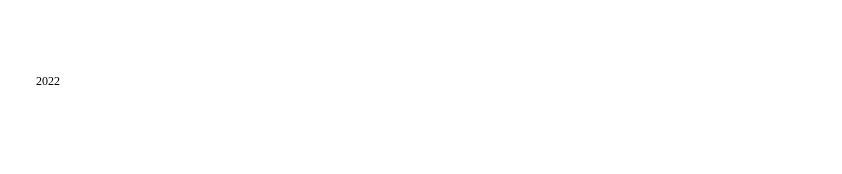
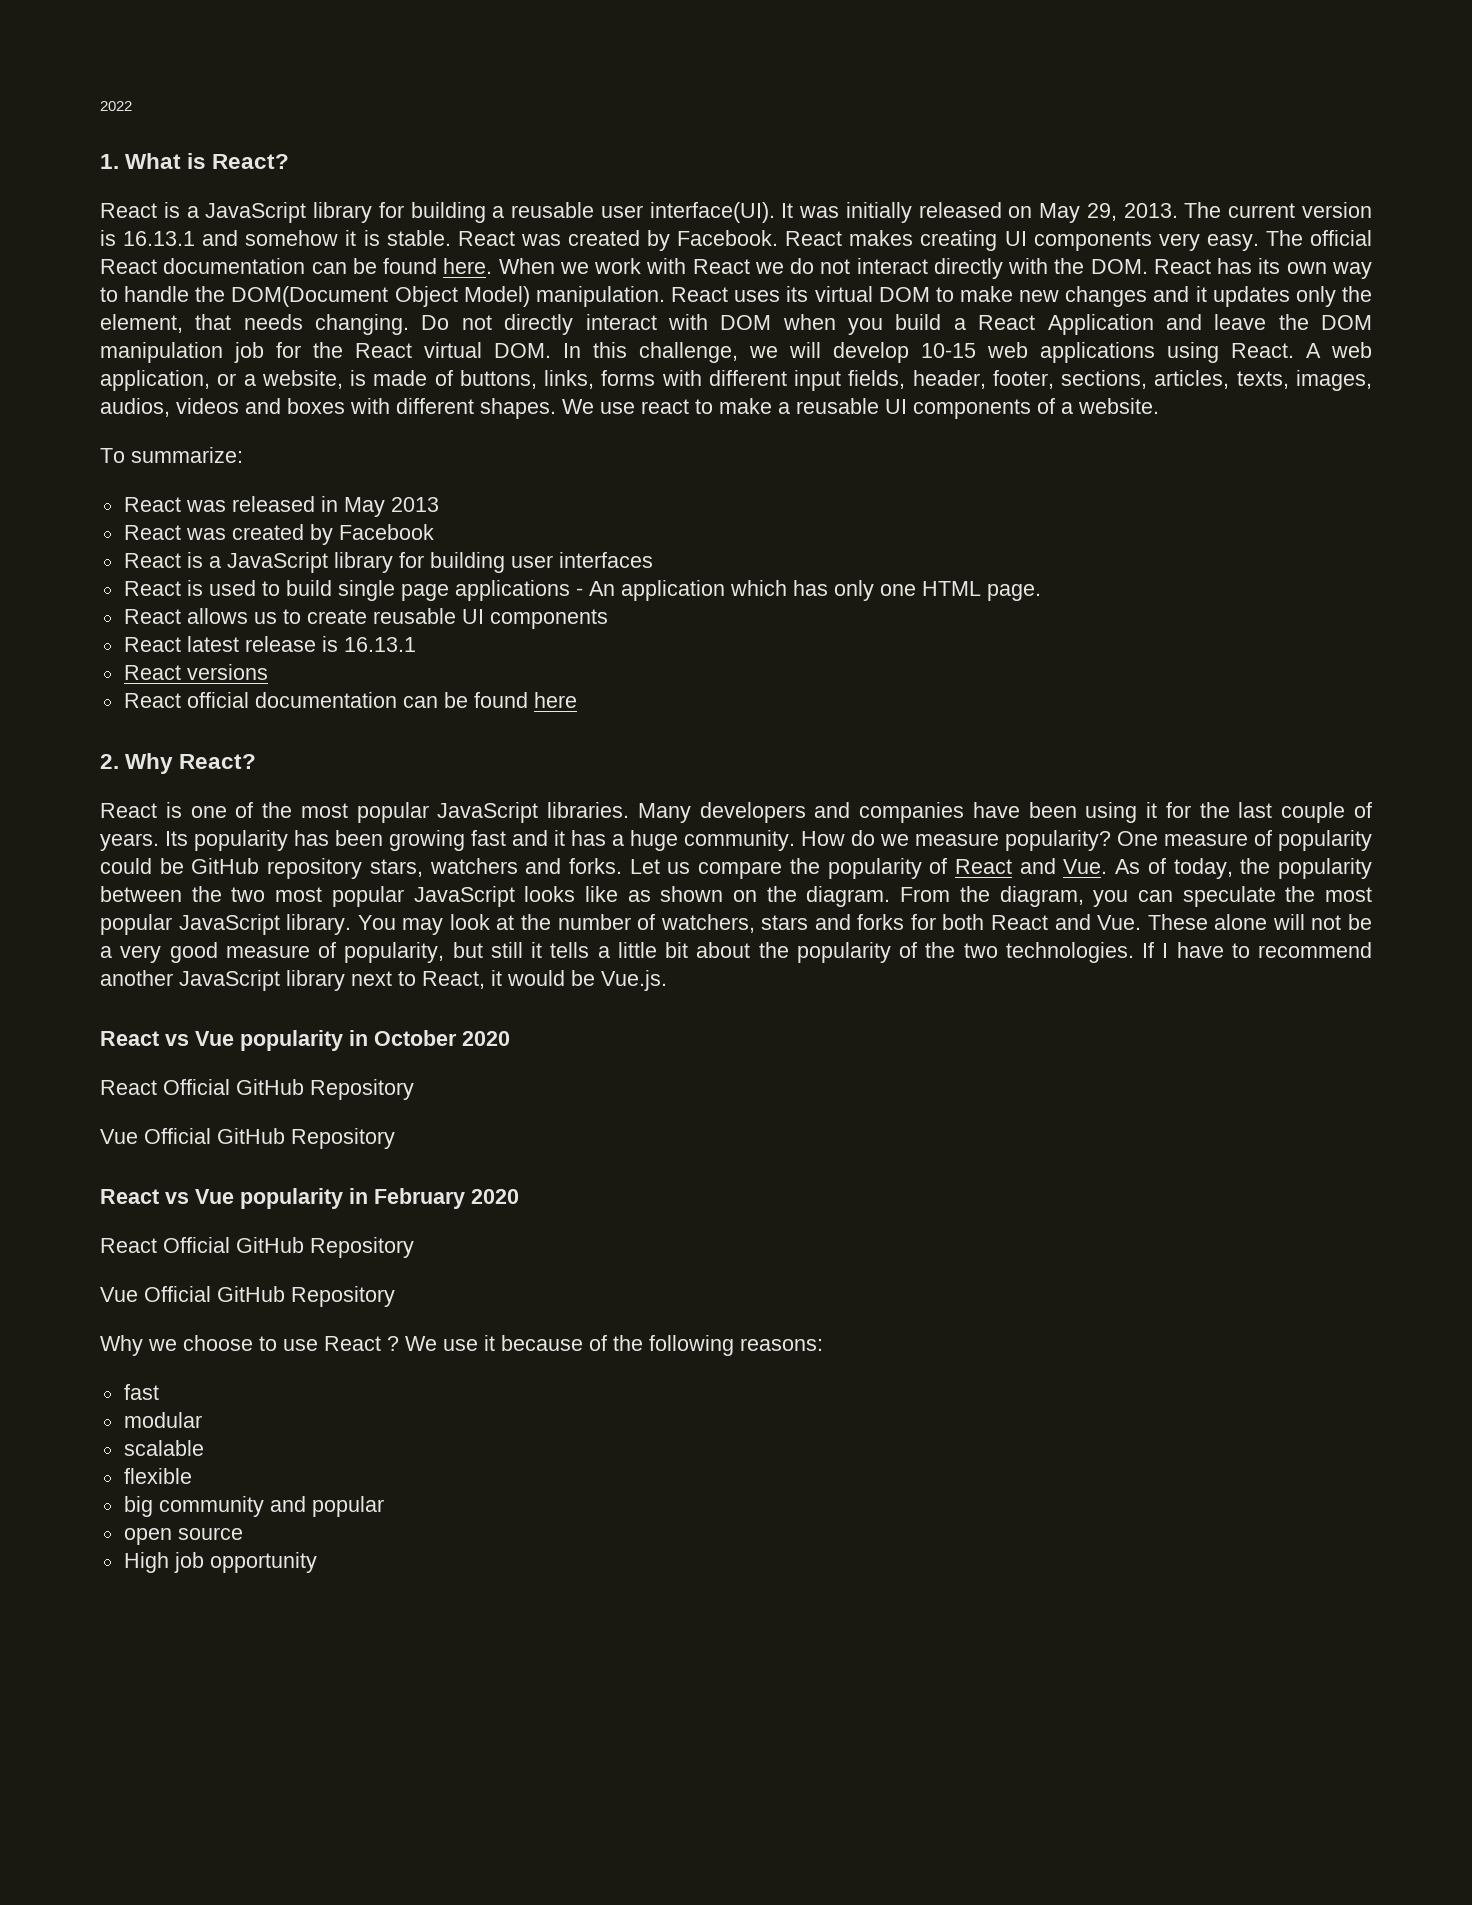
(60, 81) none -> [100,153,290,169] [100,202,1373,223] [100,230,1372,251] [100,258,1373,279] [100,286,1373,307] [100,314,1373,335] [100,342,1372,363] [100,370,1373,391] [100,398,1159,419] [100,447,243,463] [123,496,439,517] [123,524,434,545] [123,552,653,573] [123,580,1041,601] [123,608,608,629] [123,636,416,652] [123,664,268,680] [123,692,577,708] [100,753,257,774] [100,802,1373,823] [100,830,1372,851] [100,858,1372,879] [100,886,1373,907] [100,914,1372,935] [100,942,1372,963] [100,970,667,991] [100,1030,510,1051] [100,1079,414,1100] [100,1128,395,1149] [100,1188,519,1209] [100,1237,414,1258] [100,1286,395,1307] [100,1335,823,1356] [123,1384,159,1400] [123,1412,202,1428] [123,1440,204,1456] [123,1468,192,1484] [123,1496,384,1517] [123,1527,243,1545] [123,1552,317,1573] // 1. What is React? // React is a JavaScript library for building a reusable user interface(UI). It was initially released on May 29, 2013. The current version is 16.13.1 and somehow it is stable. React was created by Facebook. React makes creating UI components very easy. The official React documentation can be found here. When we work with React we do not interact directly with the DOM. React has its own way to handle the DOM(Document Object Model) manipulation. React uses its virtual DOM to make new changes and it updates only the element, that needs changing. Do not directly interact with DOM when you build a React Application and leave the DOM manipulation job for the React virtual DOM. In this challenge, we will develop 10-15 web applications using React. A web application, or a website, is made of buttons, links, forms with different input fields, header, footer, sections, articles, texts, images, audios, videos and boxes with different shapes. We use react to make a reusable UI components of a website. // To summarize: // React was released in May 2013 // React was created by Facebook // React is a JavaScript library for building user interfaces // React is used to build single page applications - An application which has only one HTML page. // React allows us to create reusable UI components // React latest release is 16.13.1 // React versions // React official documentation can be found here // 2. Why React? // React is one of the most popular JavaScript libraries. Many developers and companies have been using it for the last couple of years. Its popularity has been growing fast and it has a huge community. How do we measure popularity? One measure of popularity could be GitHub repository stars, watchers and forks. Let us compare the popularity of React and Vue. As of today, the popularity between the two most popular JavaScript looks like as shown on the diagram. From the diagram, you can speculate the most popular JavaScript library. You may look at the number of watchers, stars and forks for both React and Vue. These alone will not be a very good measure of popularity, but still it tells a little bit about the popularity of the two technologies. If I have to recommend another JavaScript library next to React, it would be Vue.js. // React vs Vue popularity in October 2020 // React Official GitHub Repository // Vue Official GitHub Repository // React vs Vue popularity in February 2020 // React Official GitHub Repository // Vue Official GitHub Repository // Why we choose to use React ? We use it because of the following reasons: // fast // modular // scalable // flexible // big community and popular // open source // High job opportunity

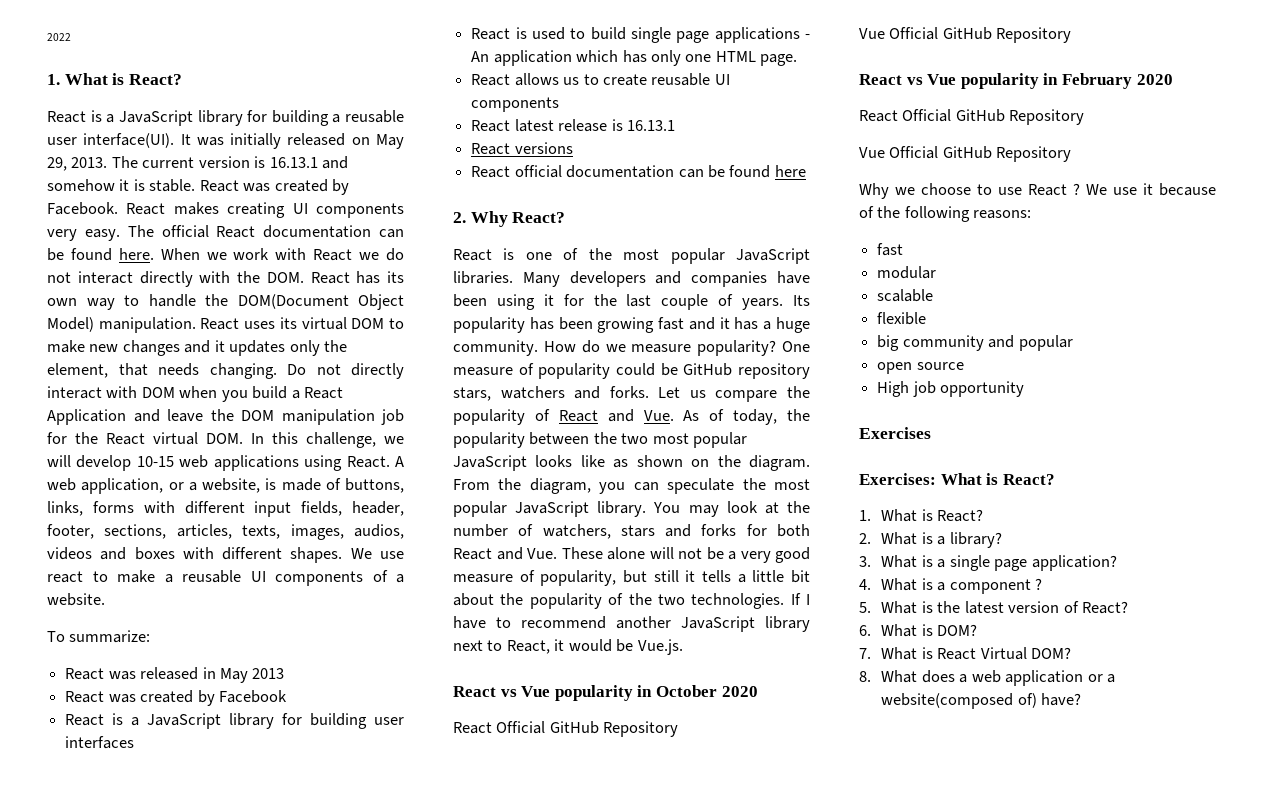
(317, 1562) none -> [859,427,931,439] [859,473,1055,485] [859,509,984,522] [859,532,1002,548] [859,555,1117,571] [859,578,1043,594] [859,601,1129,614] [859,624,978,637] [859,647,1072,660] [859,670,1116,686] [881,693,1082,709] // Exercises // Exercises: What is React? // 1. What is React? // 2. What is a library? // 3. What is a single page application? // 4. What is a component ? // 5. What is the latest version of React? // 6. What is DOM? // 7. What is React Virtual DOM? // 8. What does a web application or a website(composed of) have?

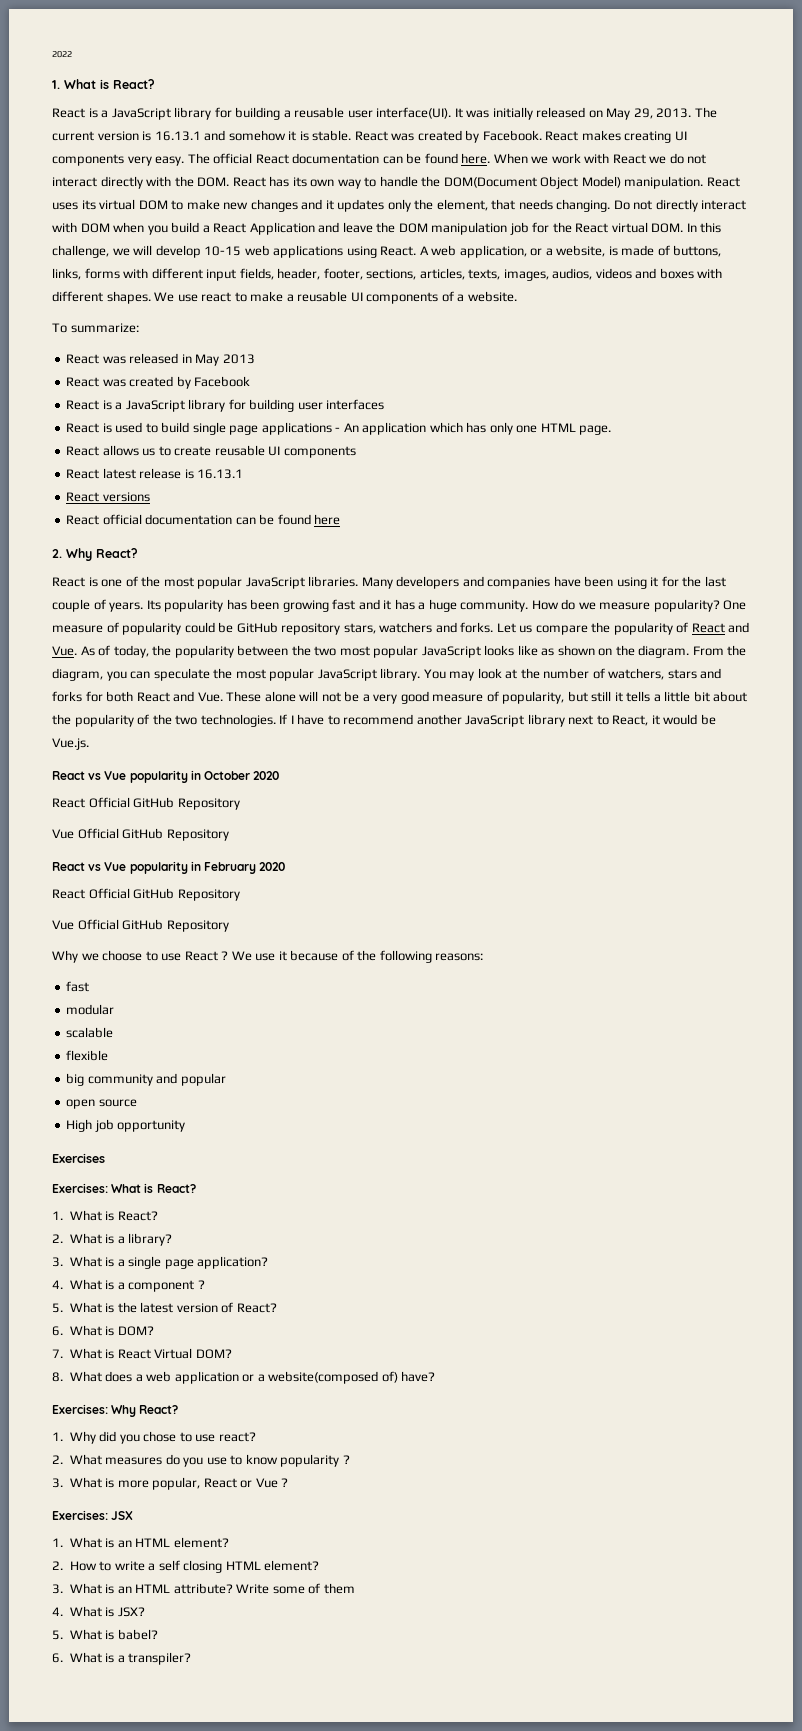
(1082, 699) none -> [52,1404,179,1417] [52,1431,256,1444] [52,1454,350,1467] [52,1477,289,1490] [52,1510,134,1520] [52,1537,229,1548] [52,1560,320,1573] [52,1583,355,1594] [52,1606,145,1617] [52,1629,158,1640] [52,1652,192,1665] // Exercises: Why React? // 1. Why did you chose to use react? // 2. What measures do you use to know popularity ? // 3. What is more popular, React or Vue ? // Exercises: JSX // 1. What is an HTML element? // 2. How to write a self closing HTML element? // 3. What is an HTML attribute? Write some of them // 4. What is JSX? // 5. What is babel? // 6. What is a transpiler?

